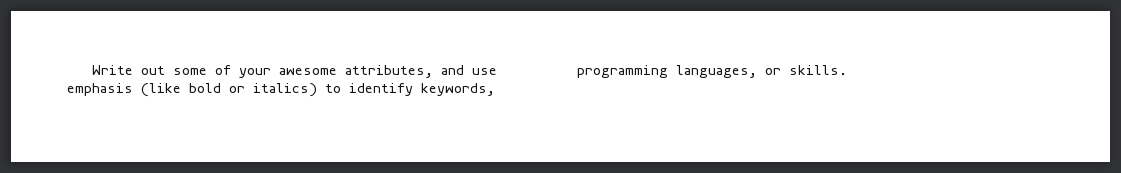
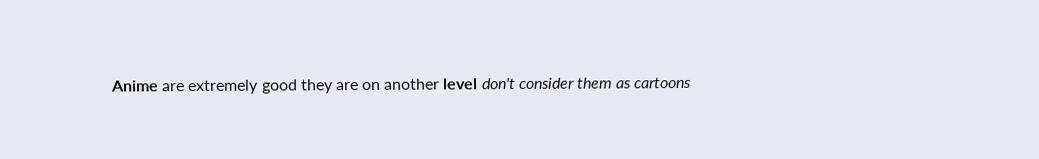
[92,65,498,78] [67,83,495,97] [577,65,847,78] Write out some of your awesome attributes, and use emphasis (like bold or italics) to identify keywords, programming languages, or skills. -> [109,76,693,95] Anime are extremely good they are on another level don't consider them as cartoons

